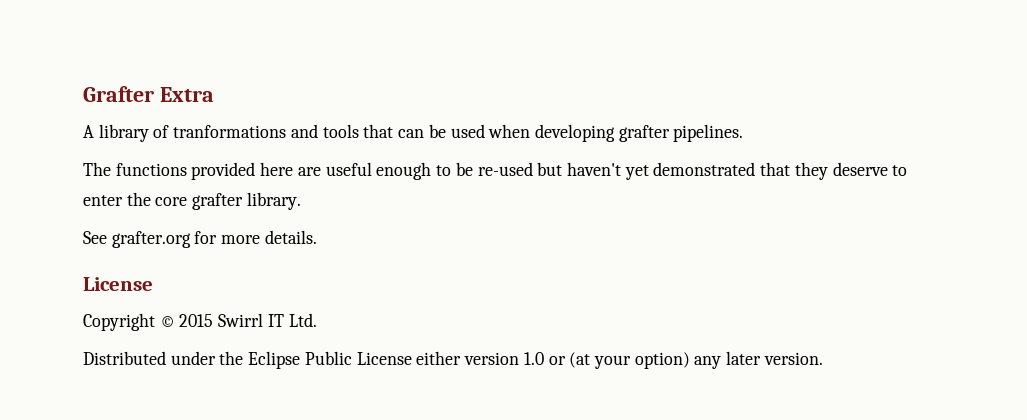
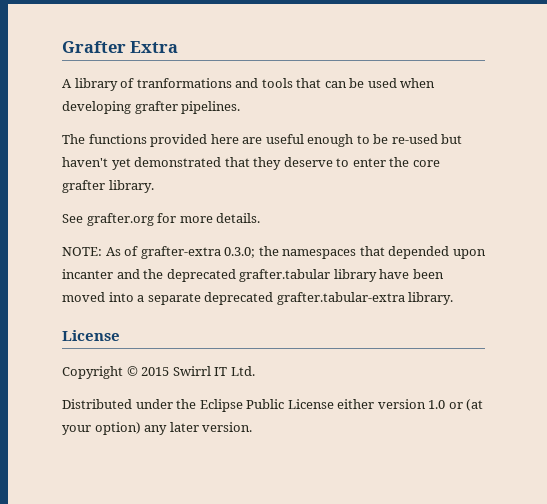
(317, 237) none -> [62,246,486,259] [62,269,444,282] [62,292,454,305] // NOTE: As of grafter-extra 0.3.0; the namespaces that depended upon incanter and the deprecated grafter.tabular library have been moved into a separate deprecated grafter.tabular-extra library.

